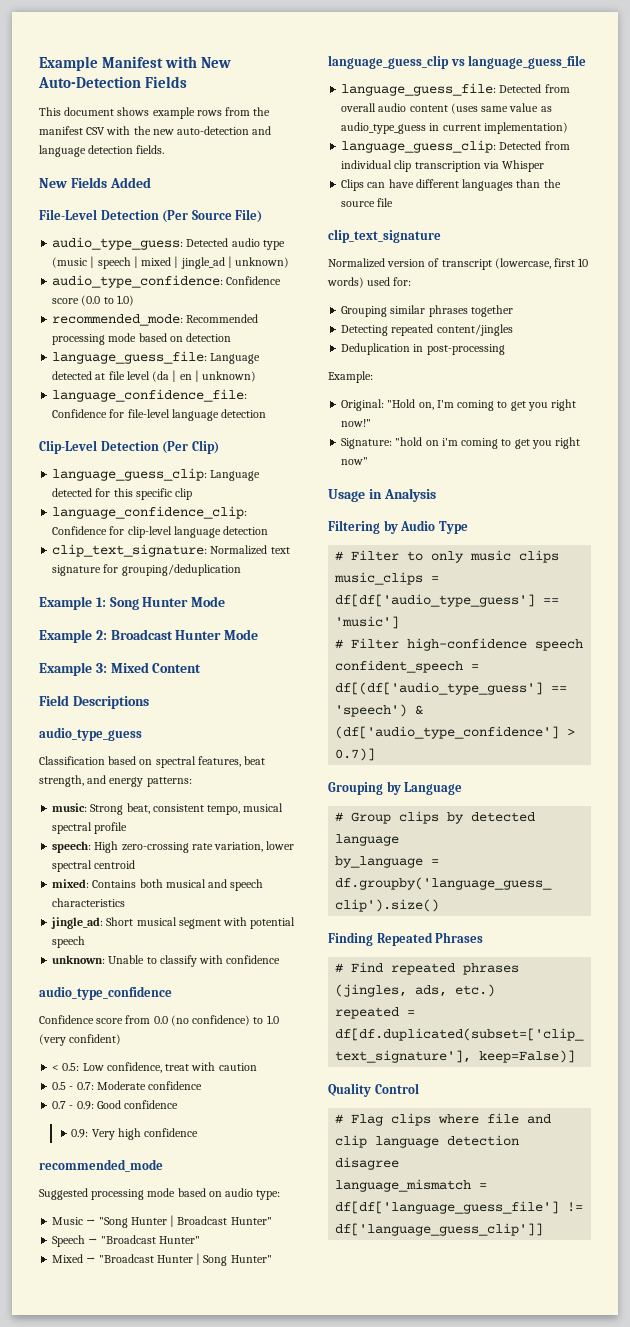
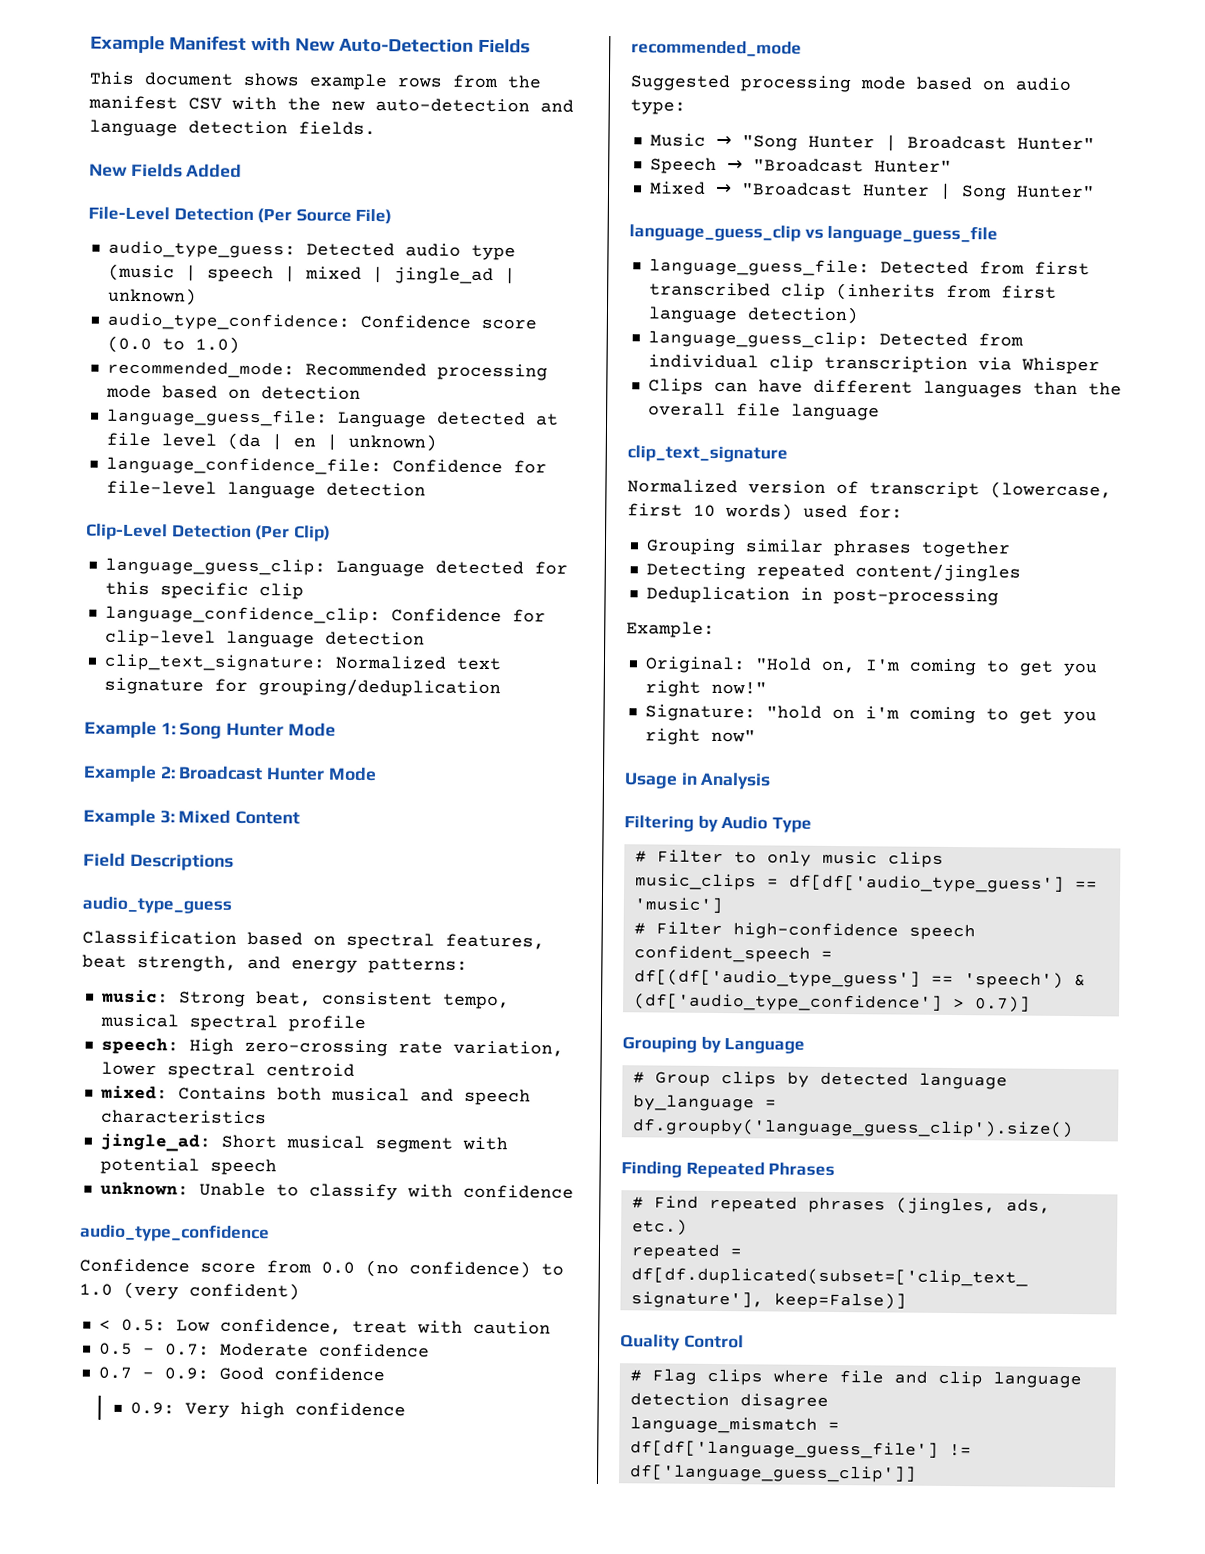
[341,103,552,114] [341,122,568,134] overall audio content (uses same value as audio_type_guess in current implementation) -> [1033,261,1090,276] [648,282,1057,301] [647,306,859,325] first transcribed clip (inherits from first language detection)
[341,198,394,207] source file -> [647,402,880,421] overall file language

